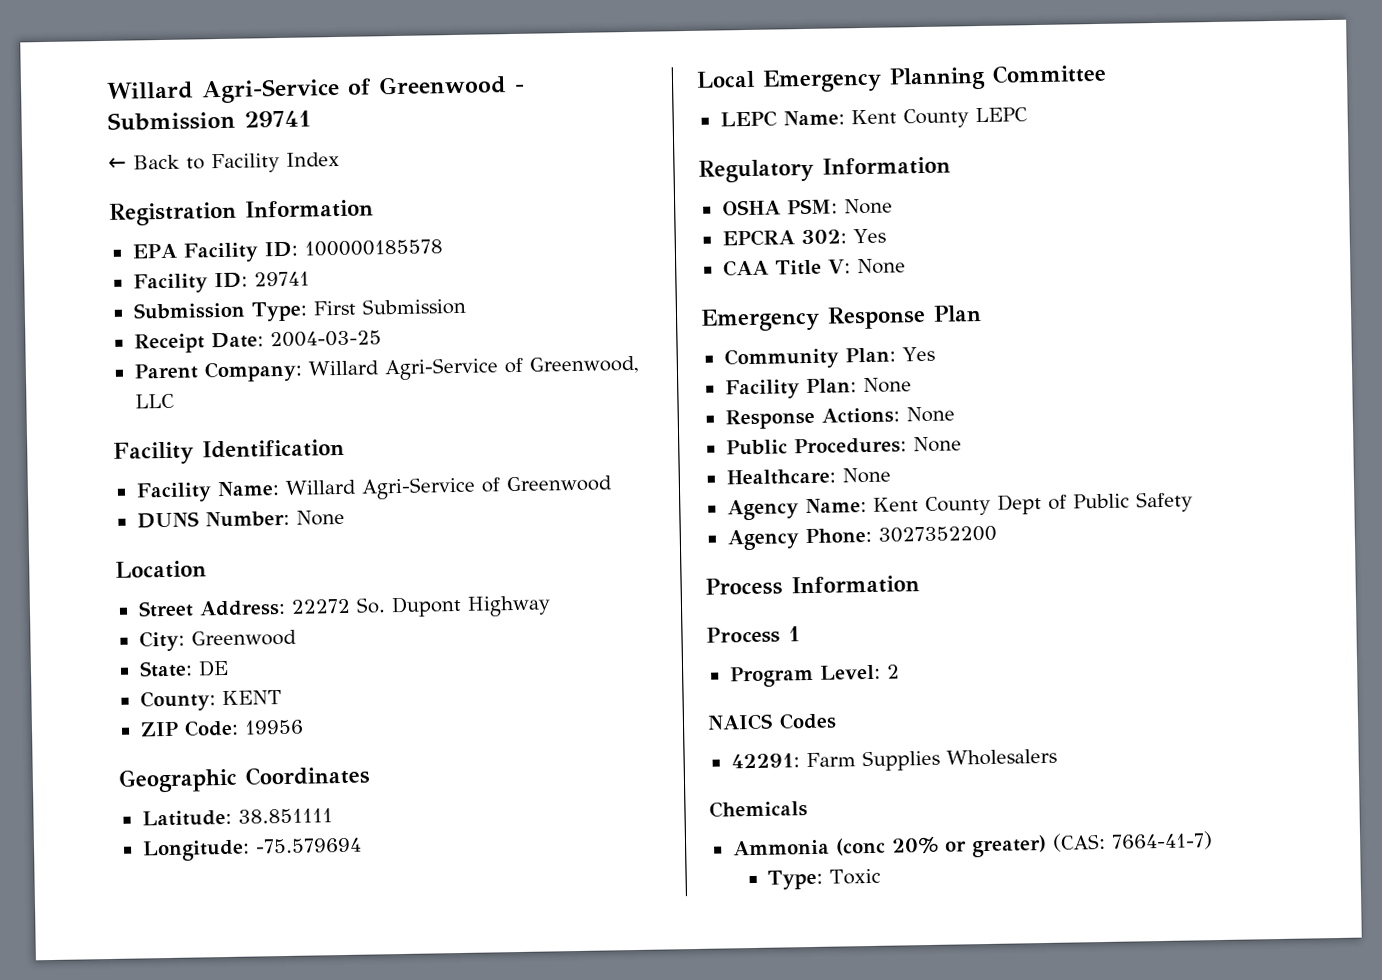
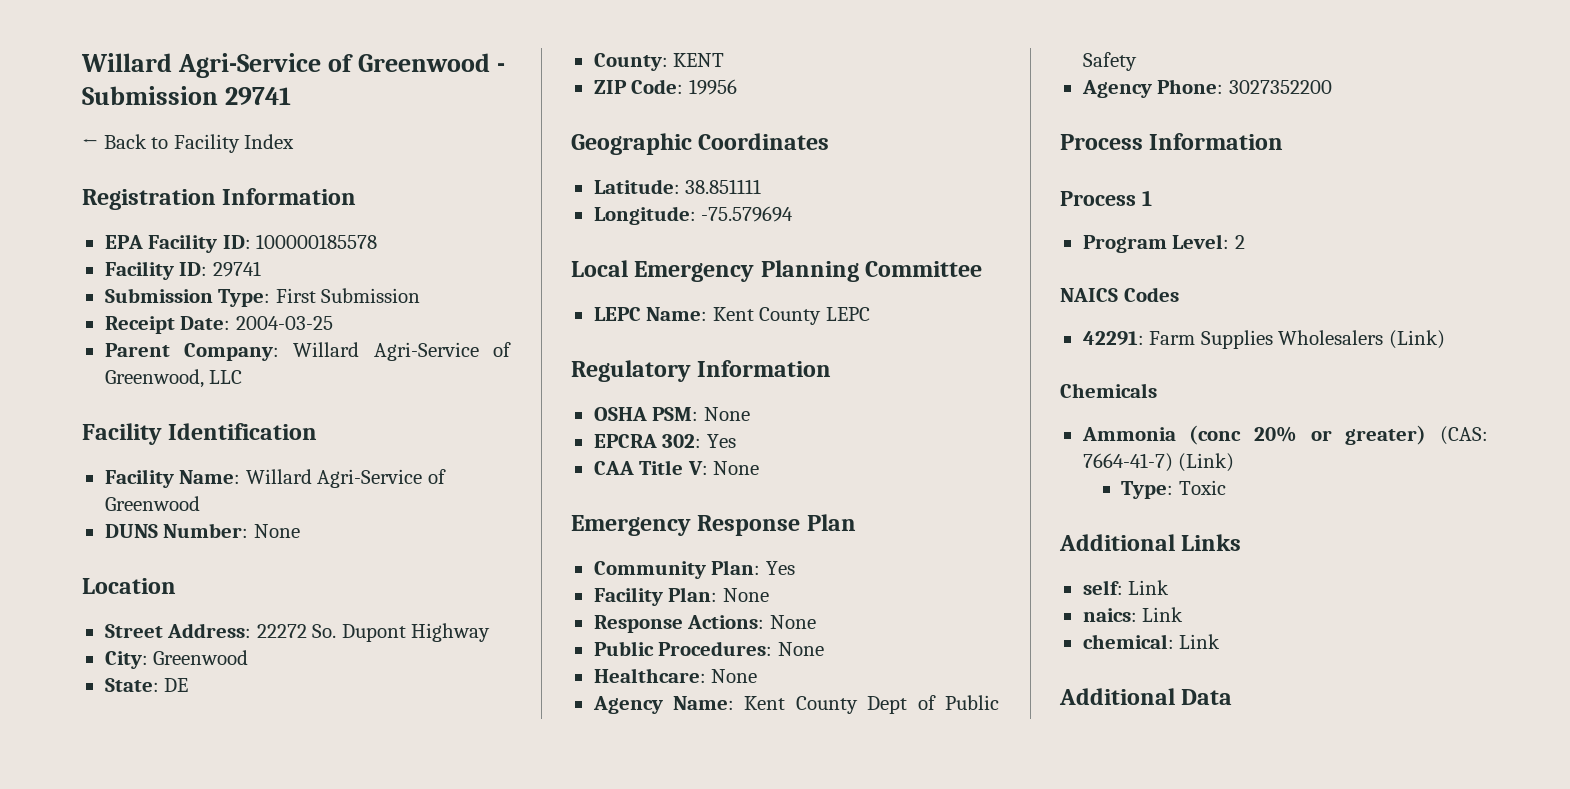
(1057, 757) none -> [1388,330,1445,349] (Link)
(1213, 841) none -> [1178,453,1235,472] (Link)
(882, 876) none -> [1059,534,1242,551] [1082,580,1170,595] [1082,607,1184,622] [1082,634,1221,649] [1059,688,1233,705] // Additional Links // self: Link // naics: Link // chemical: Link // Additional Data

